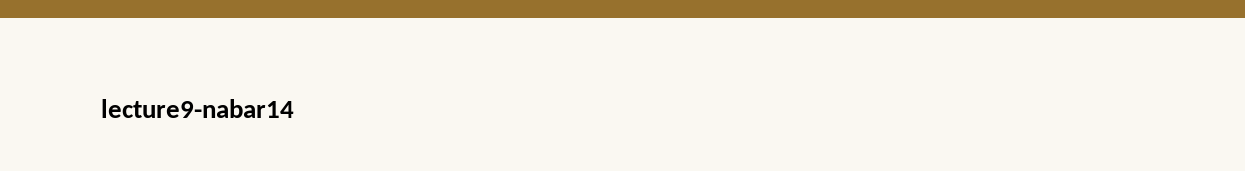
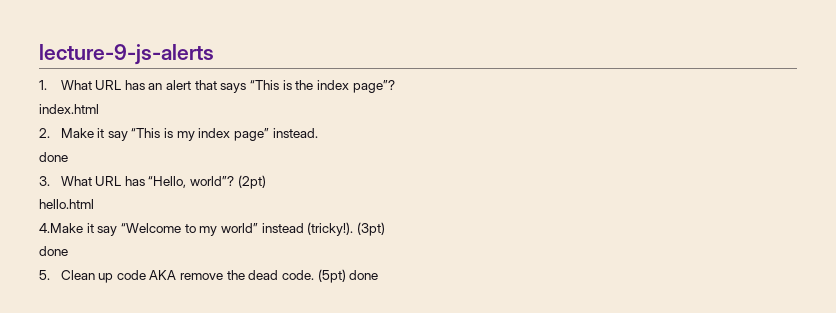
[101,99,294,118] lecture9-nabar14 -> [39,44,214,65] [39,80,395,93] [39,104,99,114] [39,128,318,141] [39,152,68,162] [39,175,266,189] [39,199,94,209] [39,222,385,236] [39,246,68,256] [39,269,379,283] lecture-9-js-alerts // 1. What URL has an alert that says “This is the index page”? // index.html // 2. Make it say “This is my index page” instead. // done // 3. What URL has “Hello, world”? (2pt) // hello.html // 4.Make it say “Welcome to my world” instead (tricky!). (3pt) // done // 5. Clean up code AKA remove the dead code. (5pt) done

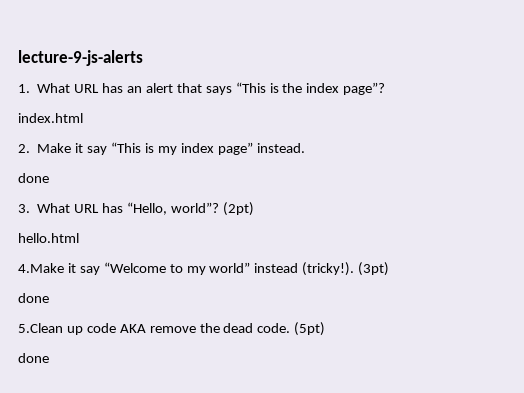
[39,270,95,280] 5. Clean -> [18,323,63,333] 5.Clean
(346, 276) none -> (326, 329) //

